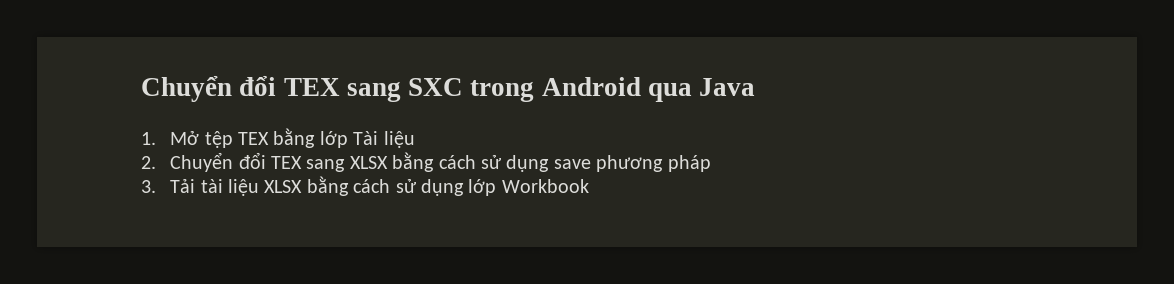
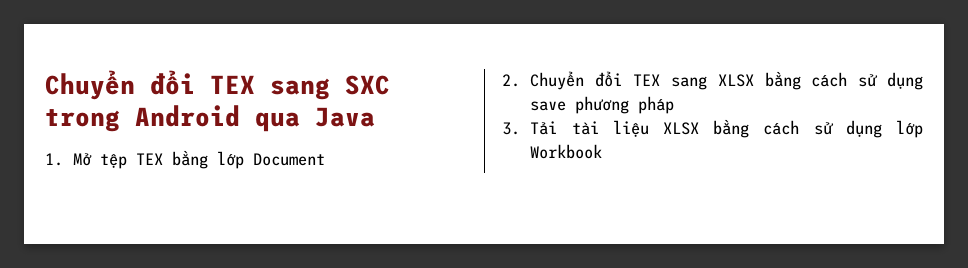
[353,131,415,148] Tài liệu -> [253,153,326,166] Document

